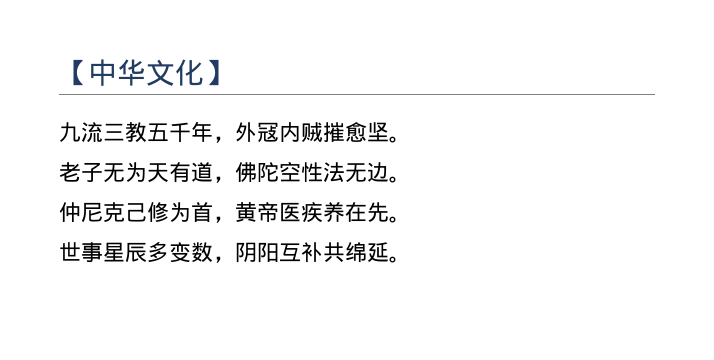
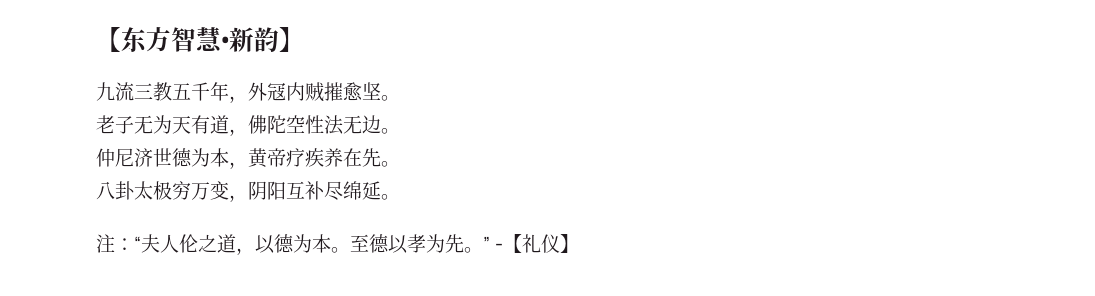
[59,59,204,86] 【中华文化 -> [96,27,279,52] 【东方智慧•新韵
[103,202,301,223] 克己修为首，黄帝医 -> [134,148,305,169] 济世德为本，黄帝疗
[59,242,213,263] 世事星辰多变数 -> [96,181,229,200] 八卦太极穷万变
[323,242,345,262] 共 -> [324,181,343,201] 尽
(411, 259) none -> [96,234,580,255] // 注：“夫人伦之道，以德为本。至德以孝为先。” -【礼仪】

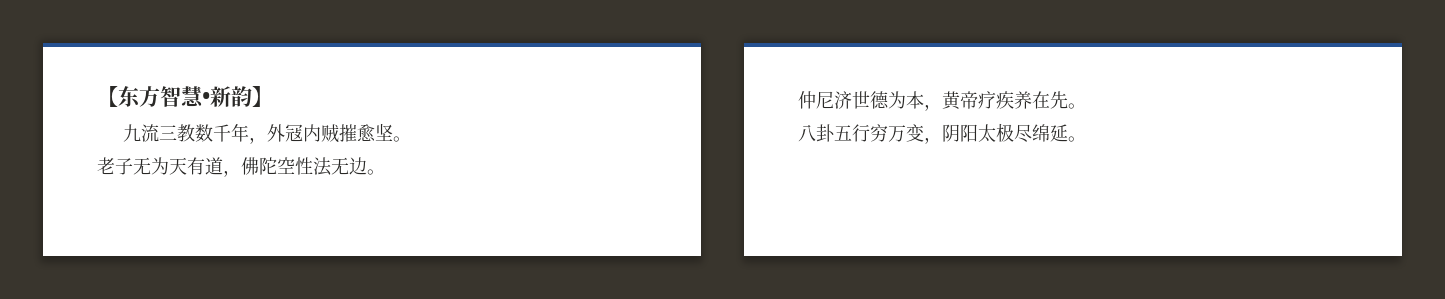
[172,83,191,100] 五 -> [194,124,213,142] 数
[134,181,172,200] 太极 -> [834,124,870,142] 五行
[286,181,324,200] 互补 -> [978,123,1014,142] 太极
[96,234,580,255] // 注：“夫人伦之道，以德为本。至德以孝为先。” -【礼仪】 -> (1086, 139) none

